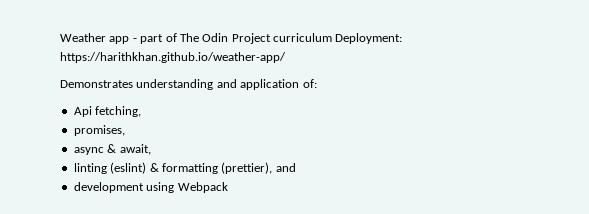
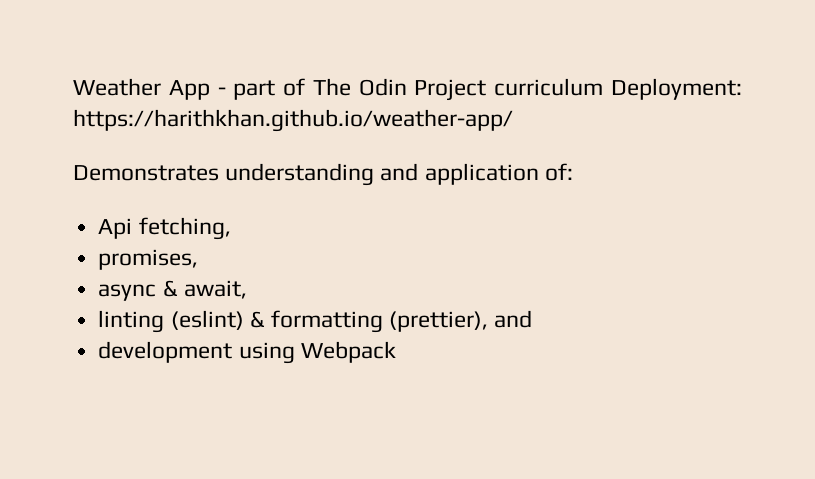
[109,36,130,44] app -> [168,80,210,100] App

